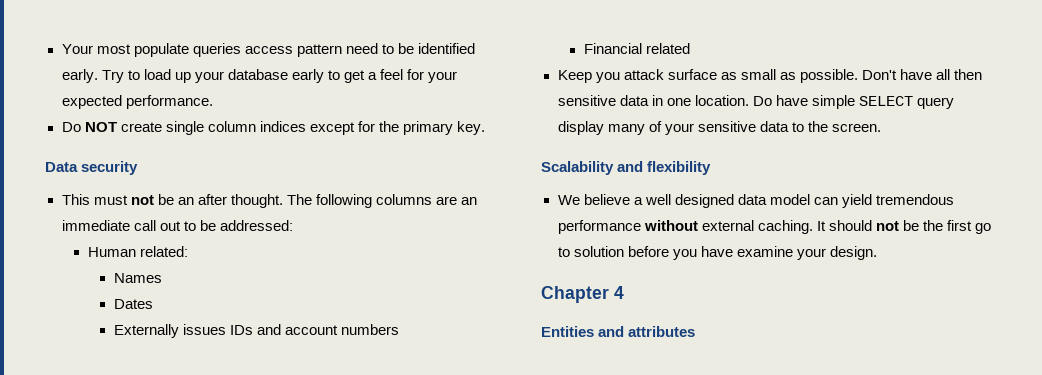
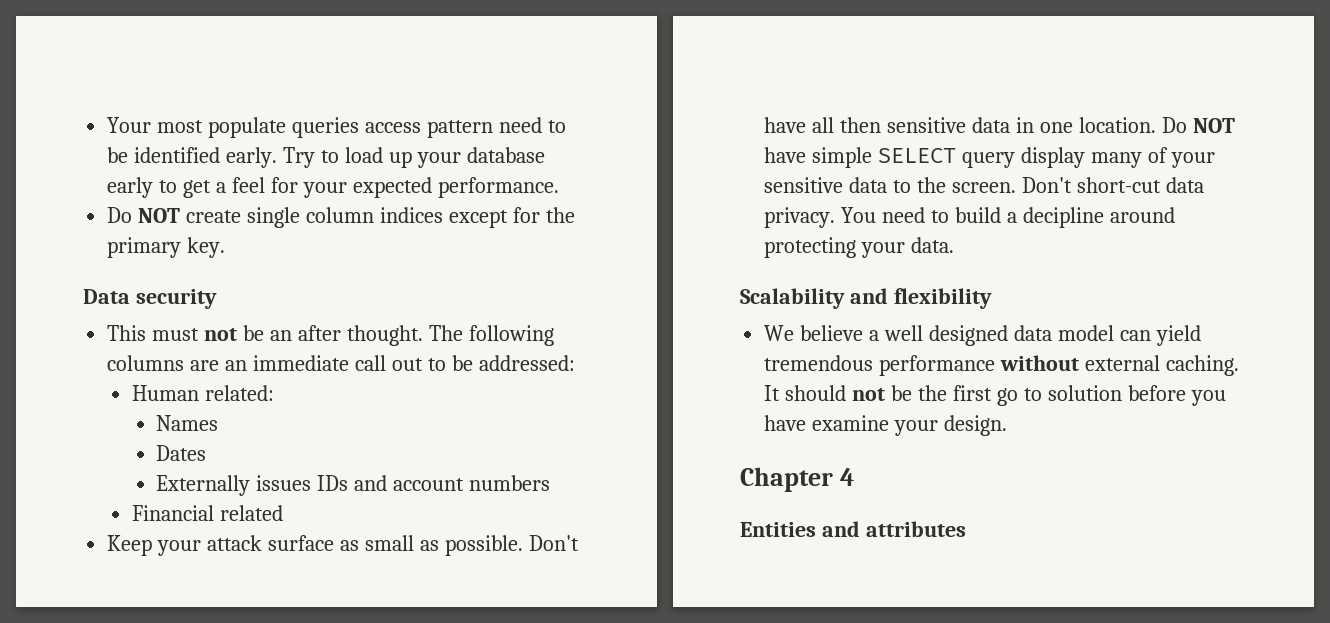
[595,72,620,83] you -> [157,540,202,556] your
(772, 101) none -> [1192,118,1235,133] NOT
(881, 127) none -> [1021,177,1204,193] [764,207,1175,228] [764,237,955,258] Don't short-cut data privacy. You need to build a decipline around protecting your data.

